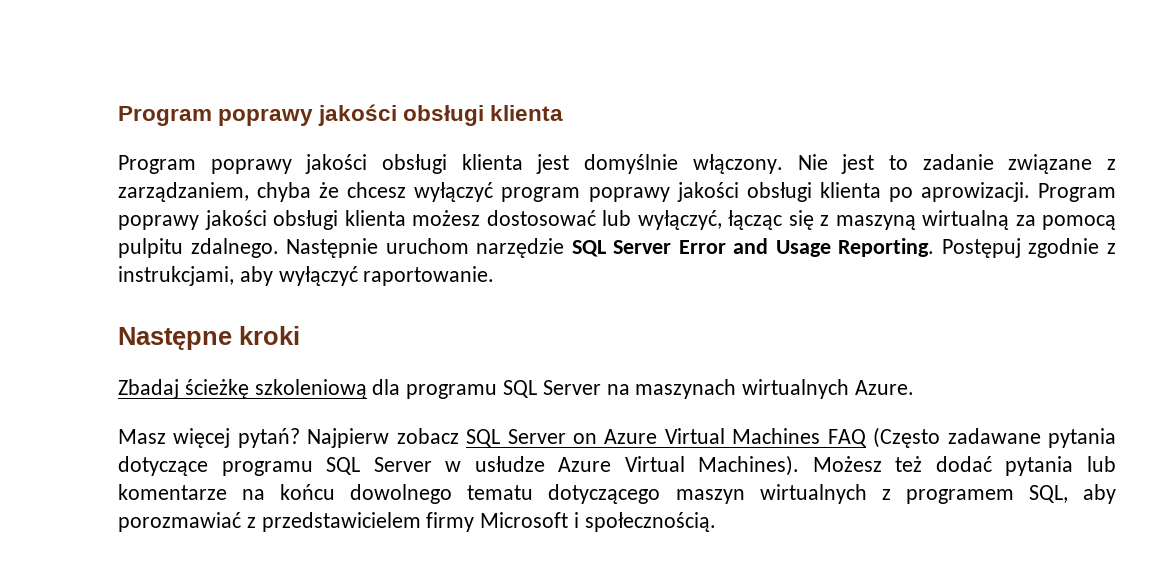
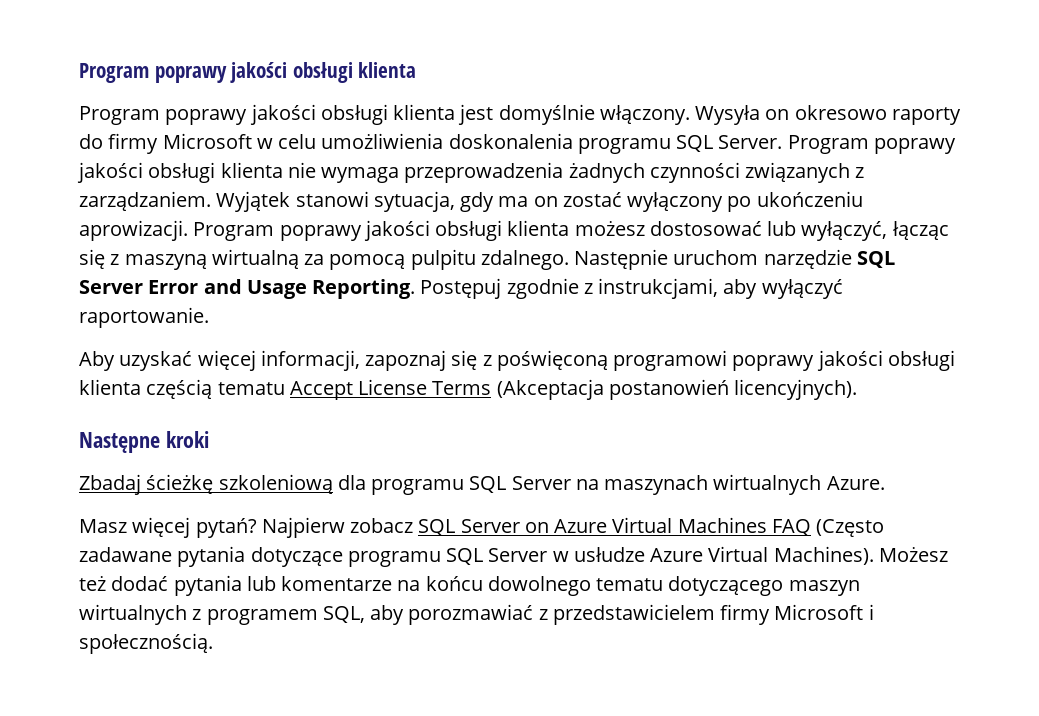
[797,154,1117,174] [118,182,913,202] Nie jest to zadanie związane z zarządzaniem, chyba że chcesz wyłączyć program poprawy jakości obsługi klienta po -> [695,105,961,125] [79,133,956,154] [77,162,865,183] [79,191,863,212] Wysyła on okresowo raporty do firmy Microsoft w celu umożliwienia doskonalenia programu SQL Server. Program poprawy jakości obsługi klienta nie wymaga przeprowadzenia żadnych czynności związanych z zarządzaniem. Wyjątek stanowi sytuacja, gdy ma on zostać wyłączony po ukończeniu
(495, 276) none -> [79,350,955,371] [79,379,858,400] // Aby uzyskać więcej informacji, zapoznaj się z poświęconą programowi poprawy jakości obsługi klienta częścią tematu Accept License Terms (Akceptacja postanowień licencyjnych).

